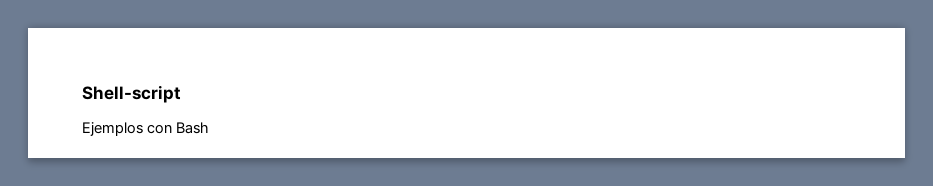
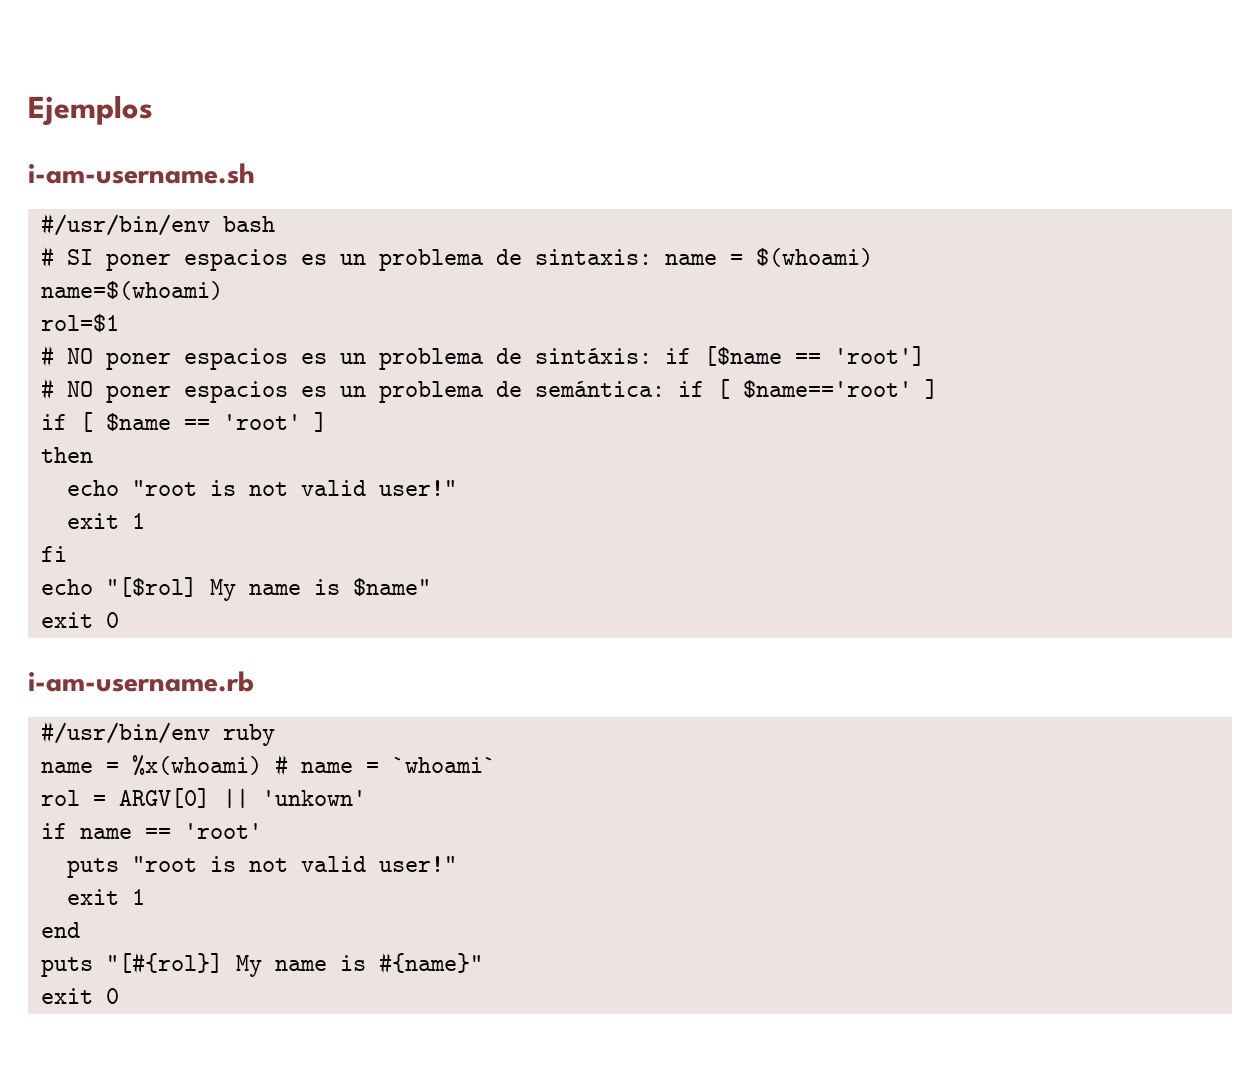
[82,85,181,103] [82,122,209,136] Shell-script // Ejemplos con Bash -> [28,95,153,126] [28,163,255,184] [40,213,275,236] [40,246,873,271] [40,281,223,300] [40,314,119,332] [40,345,925,370] [40,378,938,403] [40,412,327,432] [40,447,93,463] [66,480,457,496] [66,513,145,529] [40,546,67,562] [40,577,431,601] [40,612,119,628] [28,671,254,692] [40,721,275,746] [40,754,496,776] [40,788,366,809] [40,823,262,839] [66,856,457,878] [66,889,145,905] [40,922,80,938] [40,952,483,977] [40,988,119,1004] Ejemplos // i-am-username.sh // #/usr/bin/env bash // # SI poner espacios es un problema de sintaxis: name = $(whoami) // name=$(whoami) // rol=$1 // # NO poner espacios es un problema de sintáxis: if [$name == 'root'] // # NO poner espacios es un problema de semántica: if [ $name=='root' ] // if [ $name == 'root' ] // then // echo "root is not valid user!" // exit 1 // fi // echo "[$rol] My name is $name" // exit 0 // i-am-username.rb // #/usr/bin/env ruby // name = %x(whoami) # name = `whoami` // rol = ARGV[0] || 'unkown' // if name == 'root' // puts "root is not valid user!" // exit 1 // end // puts "[#{rol}] My name is #{name}" // exit 0

